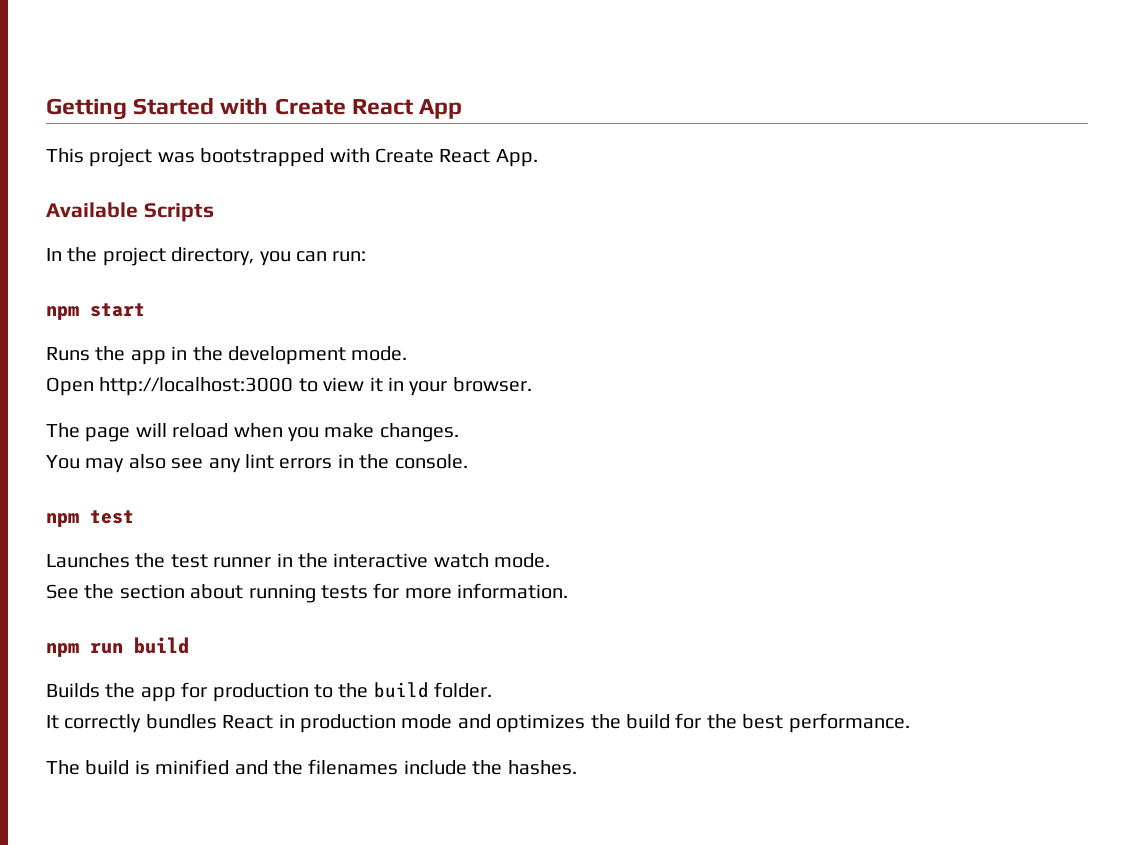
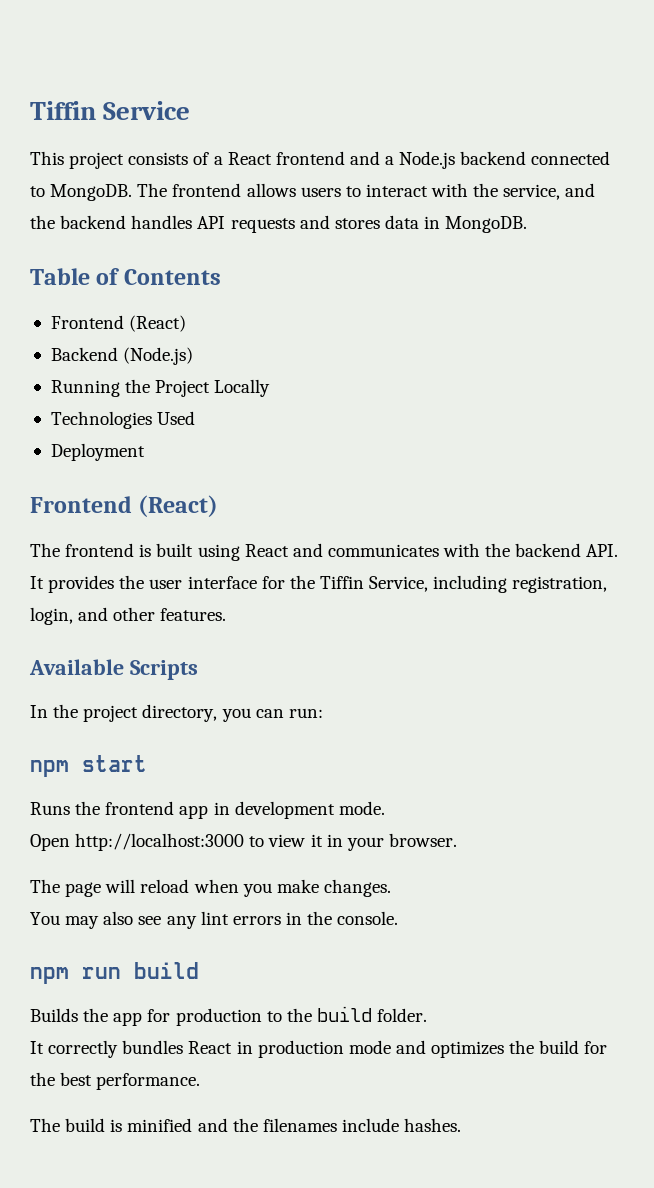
[46,97,463,120] [46,148,538,167] Getting Started with Create React App // This project was bootstrapped with Create React App. -> [30,101,191,120] [30,151,611,169] [30,183,596,201] [30,215,528,233] [30,268,221,285] [50,315,187,332] [50,347,194,365] [50,379,271,397] [50,411,196,429] [50,443,145,461] [30,495,219,517] [30,543,619,561] [30,575,608,593] [30,607,227,625] Tiffin Service // This project consists of a React frontend and a Node.js backend connected to MongoDB. The frontend allows users to interact with the service, and the backend handles API requests and stores data in MongoDB. // Table of Contents // Frontend (React) // Backend (Node.js) // Running the Project Locally // Technologies Used // Deployment // Frontend (React) // The frontend is built using React and communicates with the backend API. It provides the user interface for the Tiffin Service, including registration, login, and other features.
(126, 353) none -> [105,801,175,815] frontend
[192,346,223,361] the -> (230, 808) none
[46,510,134,527] [46,553,551,568] [46,583,569,603] // npm test // Launches the test runner in the interactive watch mode. // See the section about running tests for more information. -> (399, 918) none
[472,760,503,775] the -> (399, 1125) none

